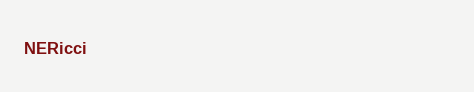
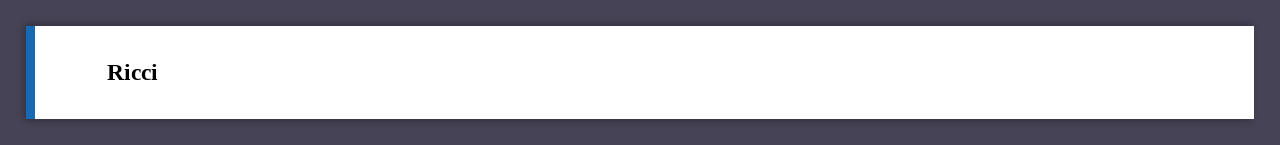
[24,42,87,54] NERicci -> [107,64,158,80] Ricci

